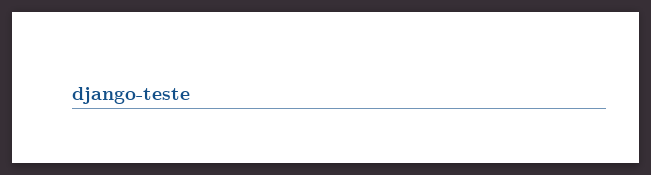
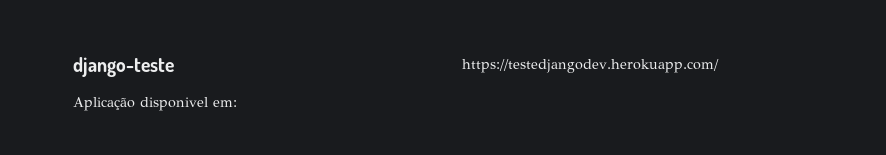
(190, 95) none -> [73,97,237,111] [462,59,719,73] // Aplicação disponivel em: https://testedjangodev.herokuapp.com/

